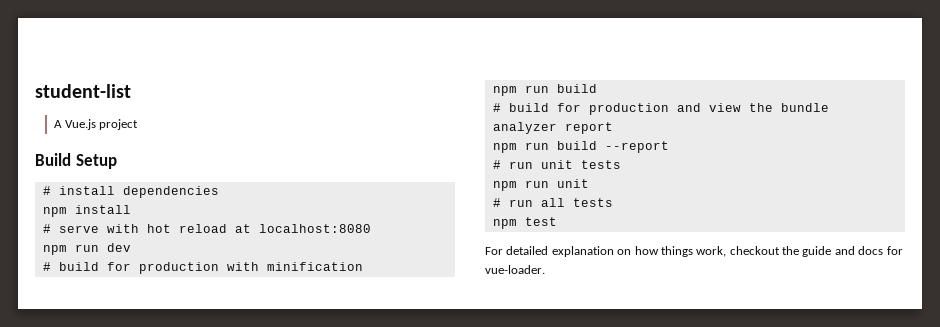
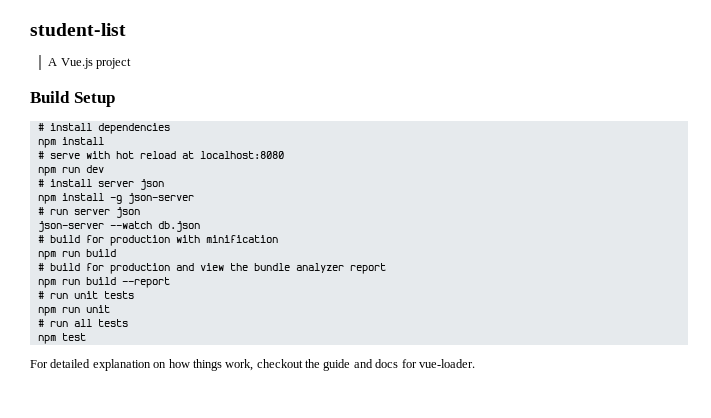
(131, 247) none -> [37,179,164,190] [37,193,194,204] [37,207,140,218] [37,221,200,232] // # install server json // npm install -g json-server // # run server json // json-server --watch db.json

